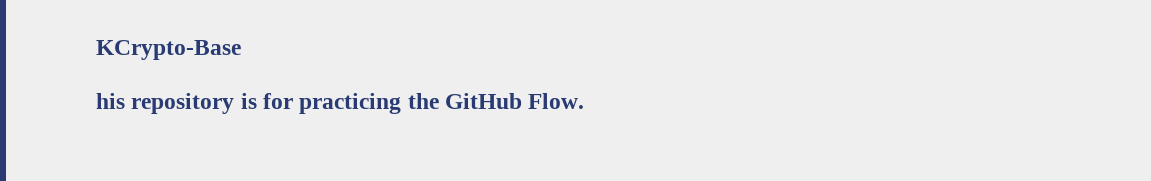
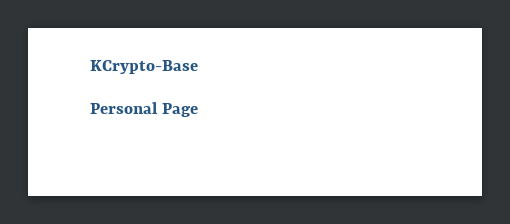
[96,93,585,114] his repository is for practicing the GitHub Flow. -> [90,102,199,117] Personal Page

